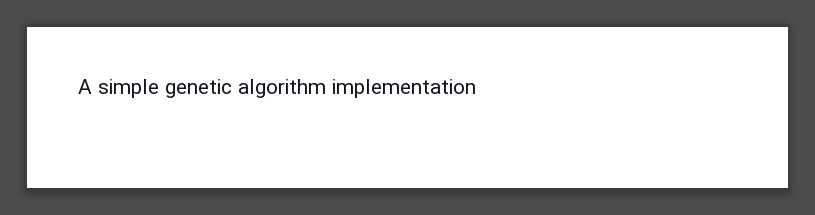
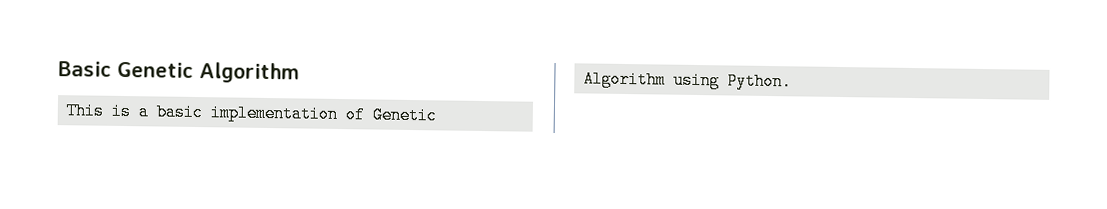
[78,79,476,98] A simple genetic algorithm implementation -> [58,61,300,84] [65,102,437,125] [582,70,792,91] Basic Genetic Algorithm // This is a basic implementation of Genetic Algorithm using Python.

